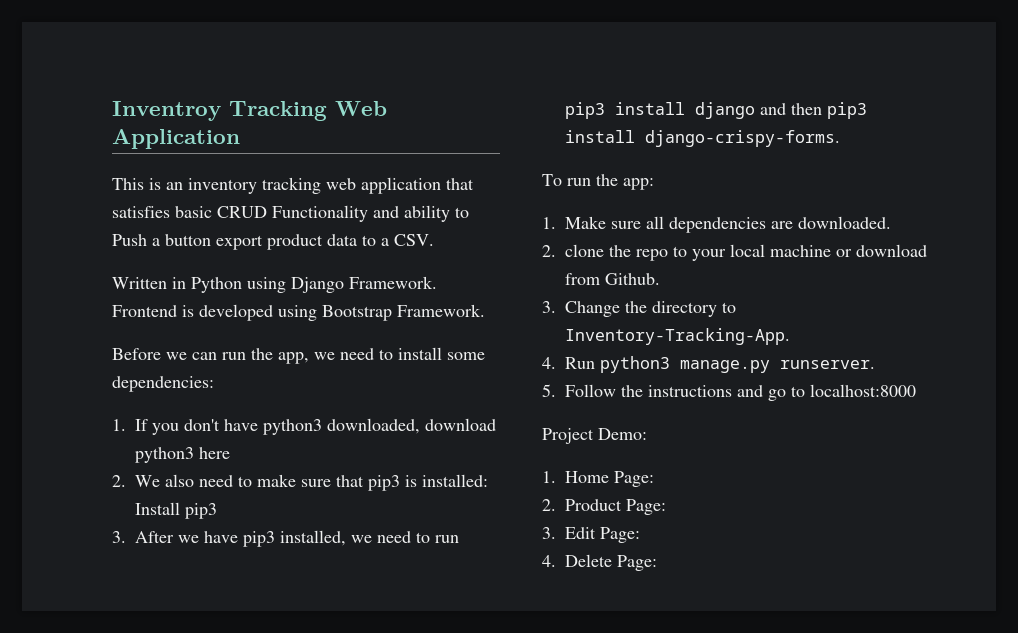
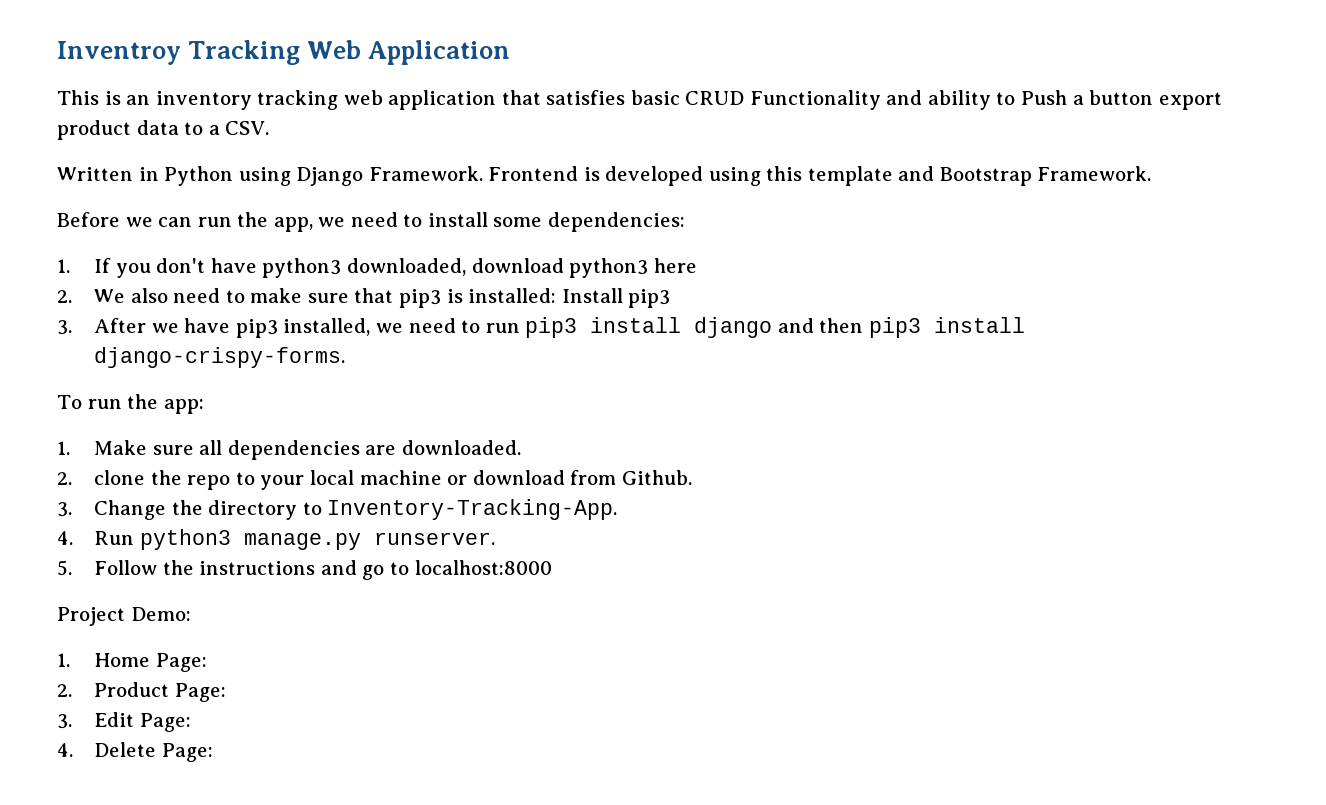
(317, 313) none -> [766,166,935,186] this template and

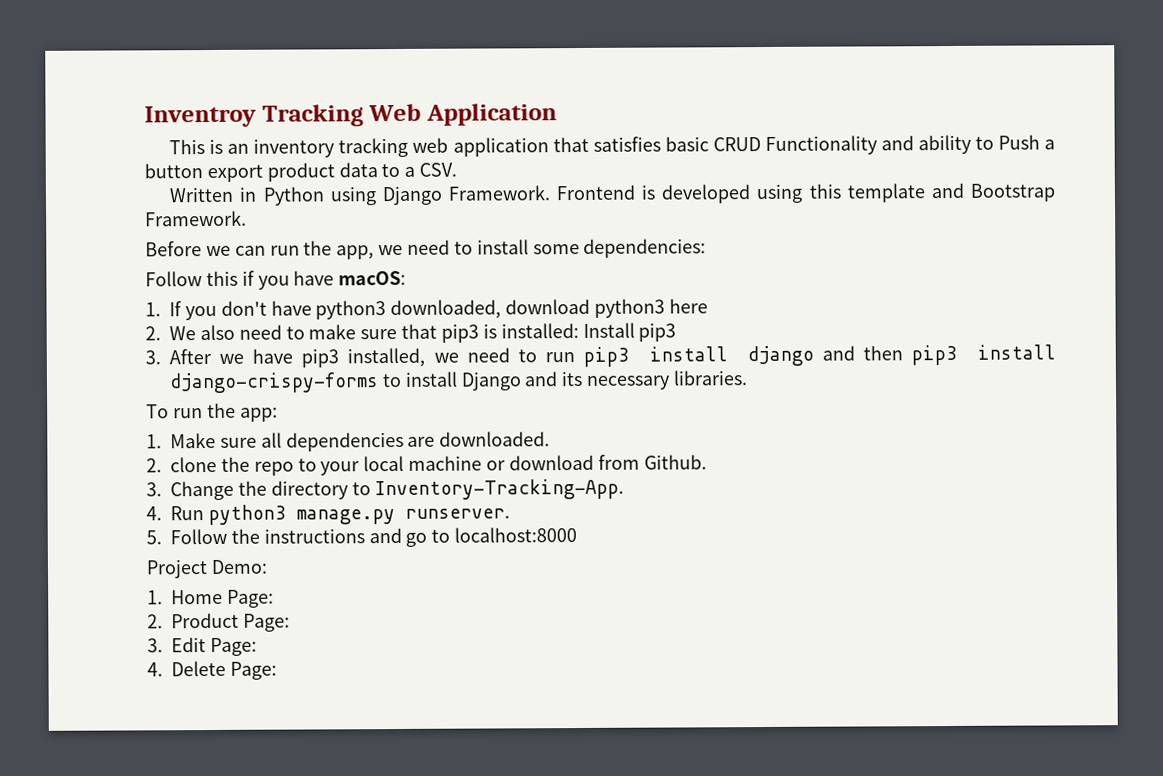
(685, 222) none -> [145,270,407,290] // Follow this if you have macOS:
[94,347,346,368] django-crispy-forms. -> [169,370,748,394] django-crispy-forms to install Django and its necessary libraries.

